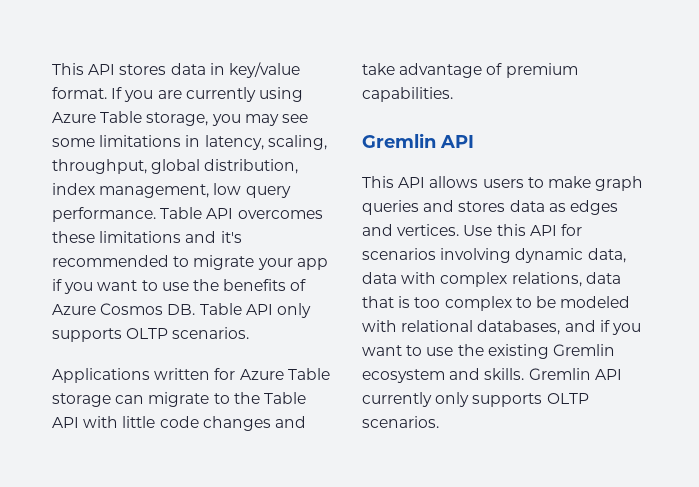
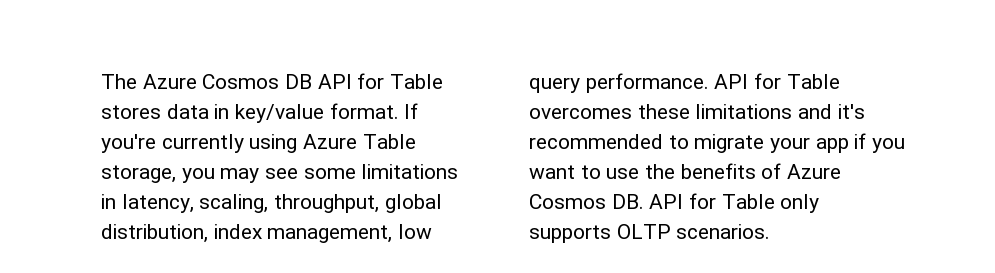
[52,63,116,75] This API -> [101,73,444,89] The Azure Cosmos DB API for Table
[124,90,182,102] you are -> [101,134,156,153] you're
[160,207,234,219] Table API -> [714,73,840,89] API for Table
[199,303,311,318] [52,327,250,342] [52,368,330,383] [52,392,306,407] [52,416,306,431] [362,63,578,78] [362,87,453,102] [362,133,474,148] [362,176,644,191] [362,200,618,215] [362,224,582,236] [362,248,626,263] [362,272,621,287] [362,296,631,311] [362,320,641,335] [362,344,615,359] [362,368,622,383] [362,392,589,407] [362,416,439,428] Table API only supports OLTP scenarios. // Applications written for Azure Table storage can migrate to the Table API with little code changes and take advantage of premium capabilities. // Gremlin API // This API allows users to make graph queries and stores data as edges and vertices. Use this API for scenarios involving dynamic data, data with complex relations, data that is too complex to be modeled with relational databases, and if you want to use the existing Gremlin ecosystem and skills. Gremlin API currently only supports OLTP scenarios. -> [649,193,820,213] [529,224,771,243] API for Table only supports OLTP scenarios.

